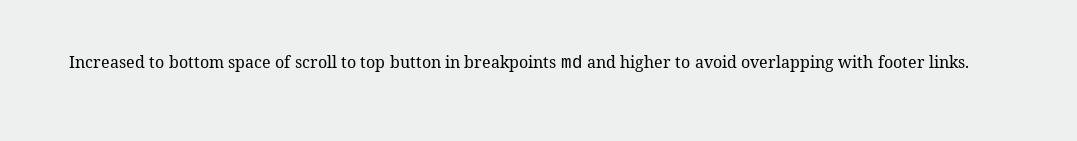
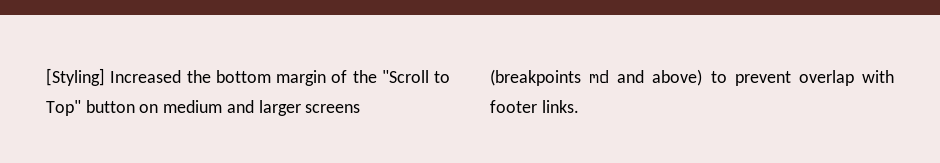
[69,55,835,72] Increased to bottom space of scroll to top button in breakpoints md and higher to avoid overlapping -> [46,68,450,86] [46,100,361,116] [490,69,854,86] [Styling] Increased the bottom margin of the "Scroll to Top" button on medium and larger screens (breakpoints md and above) to prevent overlap

